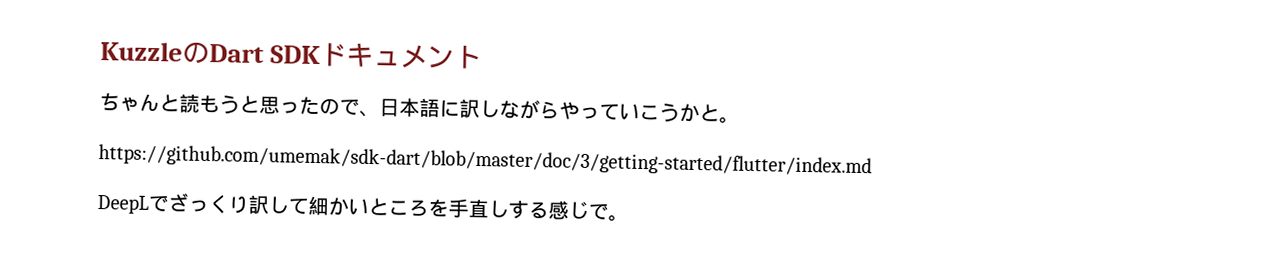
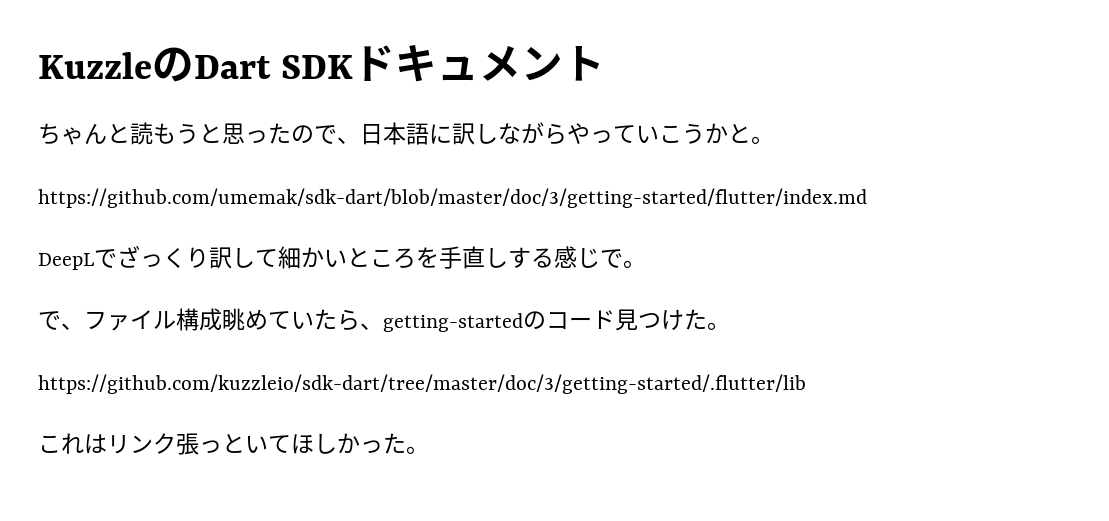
(629, 218) none -> [38,308,730,332] [38,374,806,394] [38,433,429,455] // で、ファイル構成眺めていたら、getting-startedのコード見つけた。 // https://github.com/kuzzleio/sdk-dart/tree/master/doc/3/getting-started/.flutter/lib // これはリンク張っといてほしかった。

